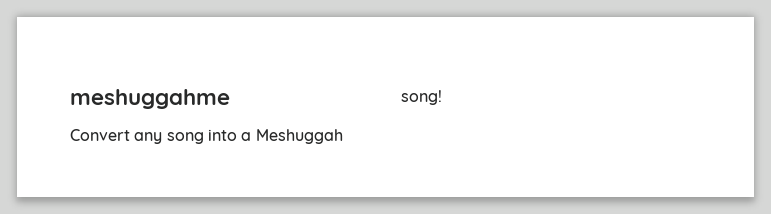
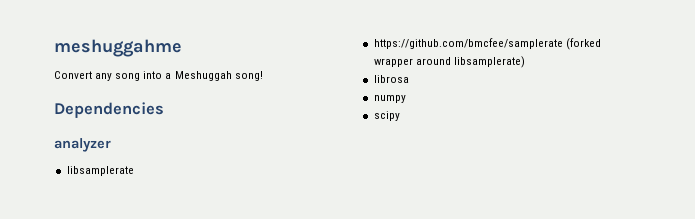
(442, 97) none -> [54,102,164,118] [54,138,111,152] [66,166,134,176] [373,38,601,50] [373,56,525,68] [373,75,409,83] [373,95,406,103] [373,111,400,121] // Dependencies // analyzer // libsamplerate // https://github.com/bmcfee/samplerate (forked wrapper around libsamplerate) // librosa // numpy // scipy

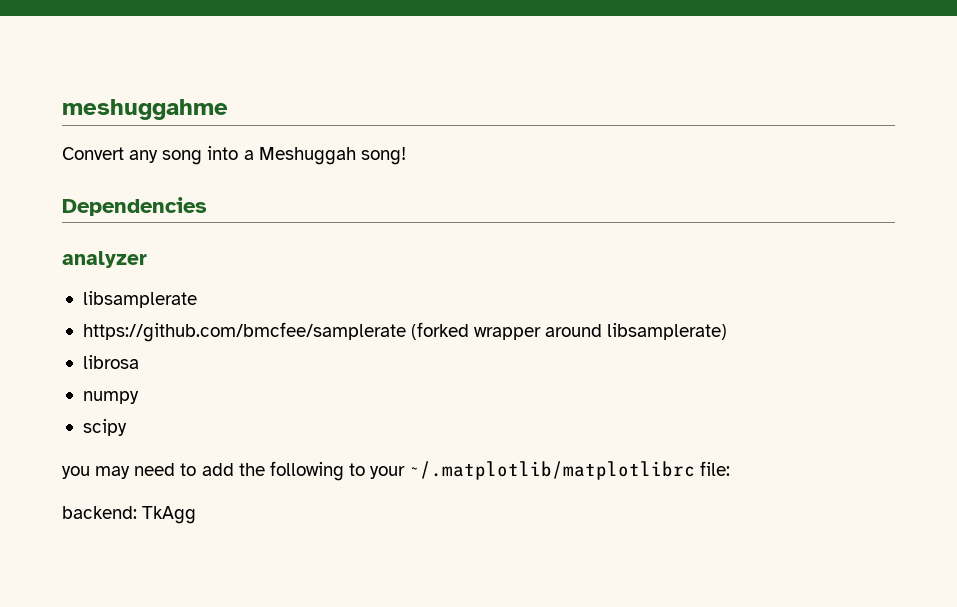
(400, 116) none -> [62,461,731,481] [62,506,197,524] // you may need to add the following to your ~/.matplotlib/matplotlibrc file: // backend: TkAgg

